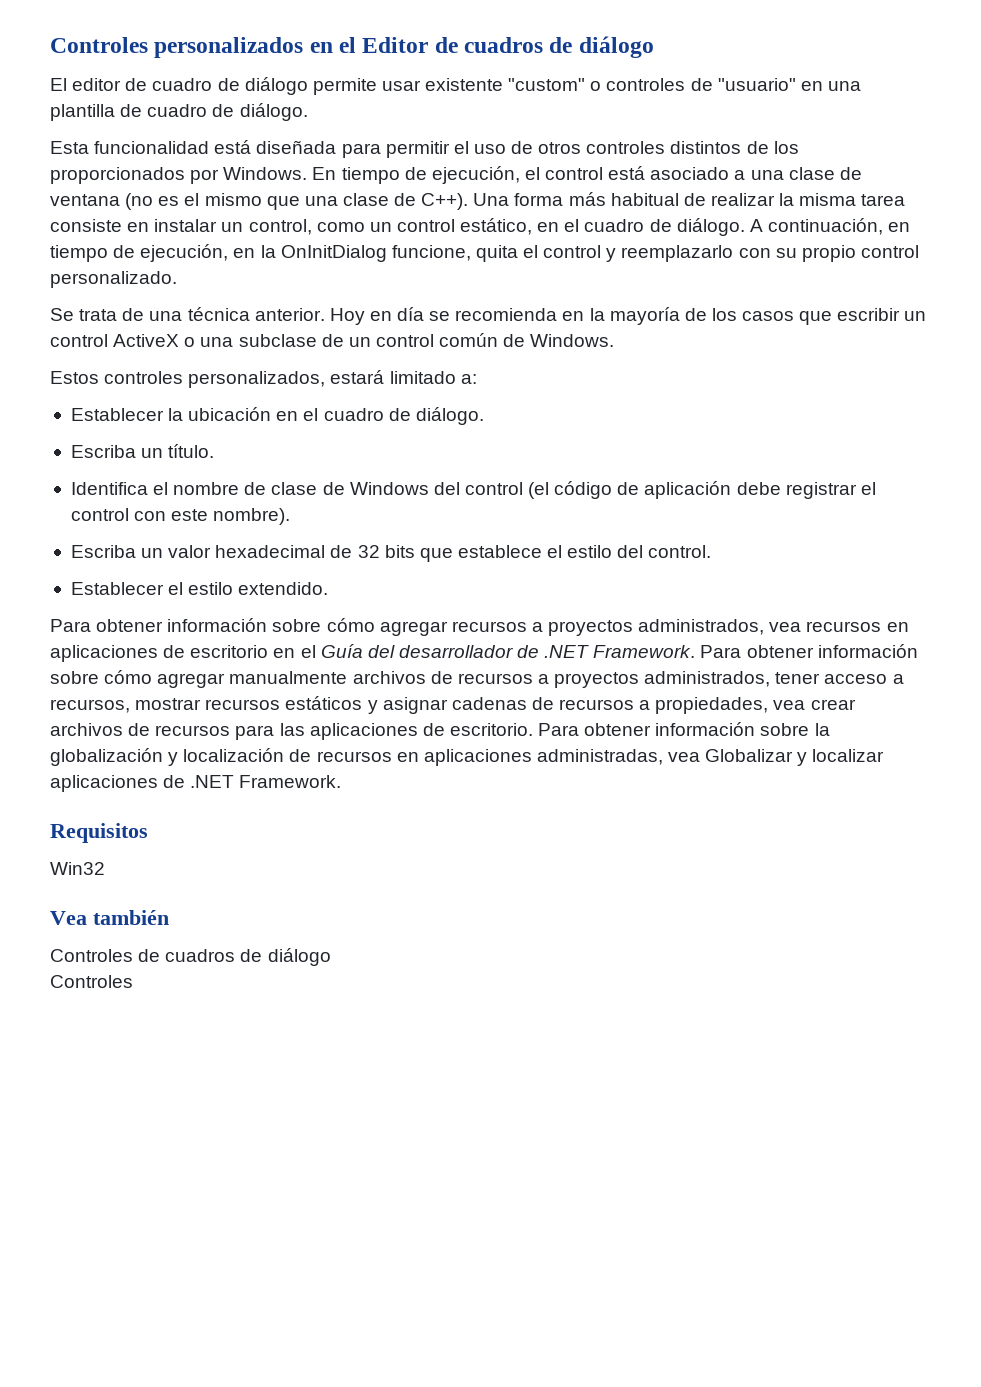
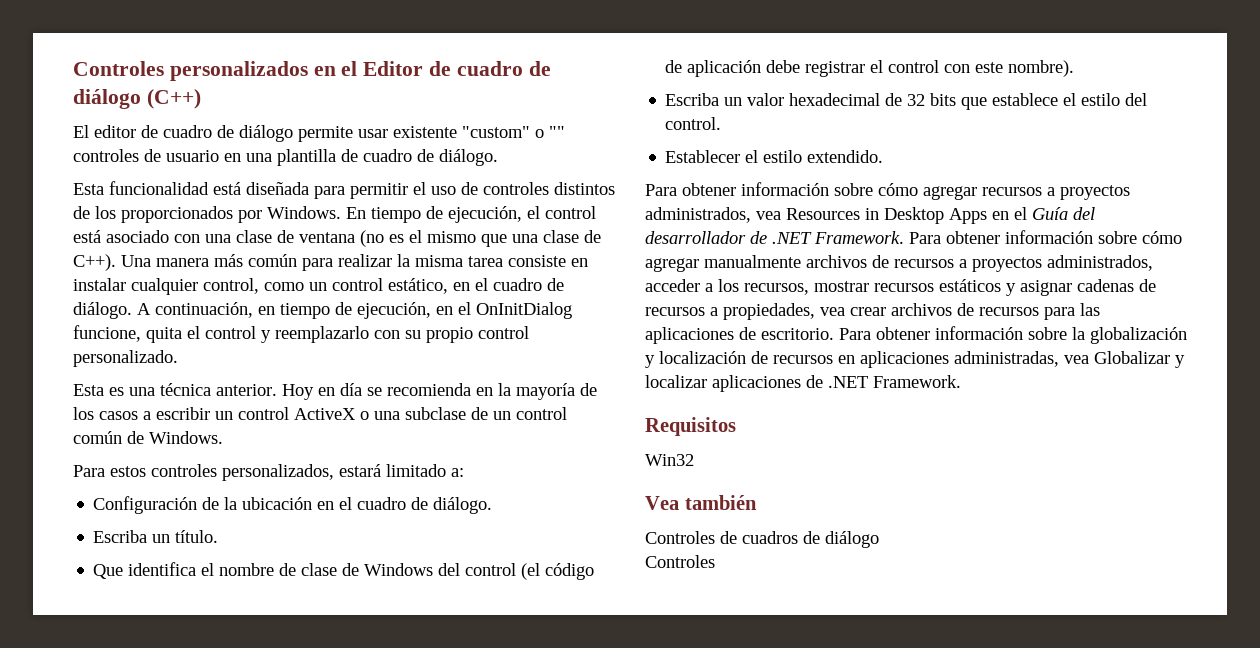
[464,36,654,58] cuadros de diálogo -> [456,61,551,76] [73,89,201,109] cuadro de diálogo (C++)
(602, 86) none -> [549,126,565,138] ""
[717,78,796,91] "usuario" -> [166,150,219,162] usuario
[538,142,582,154] otros -> (478, 188) none
[734,170,746,180] a -> [174,234,200,243] con
[514,192,706,206] forma más habitual de -> [156,254,333,271] manera más común para
[221,222,244,232] un -> [131,278,198,295] cualquier
[260,245,276,258] la -> [458,302,471,315] el
[50,308,145,321] Se trata de -> [73,384,124,396] Esta es
[799,311,833,325] que -> [143,411,151,420] a
[50,371,99,384] Estos -> [73,465,146,477] Para estos
[70,408,164,421] Establecer -> [93,496,220,514] Configuración de
[70,482,148,495] Identifica -> [93,562,197,579] Que identifica
[806,621,909,632] [50,645,269,662] recursos en aplicaciones de escritorio -> [786,207,987,224] Resources in Desktop Apps
[775,672,904,684] tener acceso a -> [645,279,739,292] acceder a los

